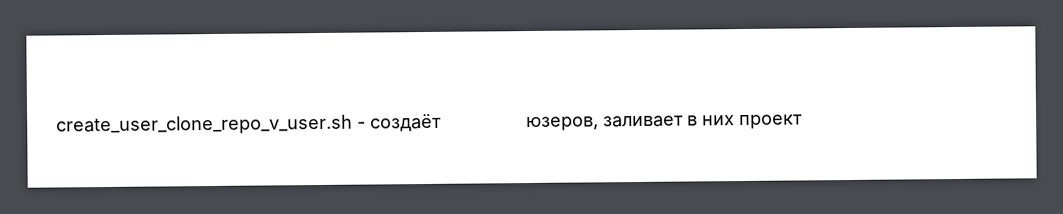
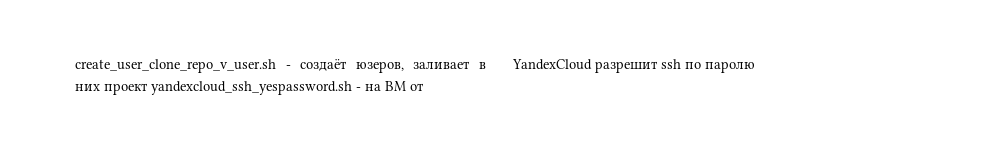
(803, 122) none -> [151,81,424,95] [512,59,755,73] yandexcloud_ssh_yespassword.sh - на ВМ от YandexCloud разрешит ssh по паролю

